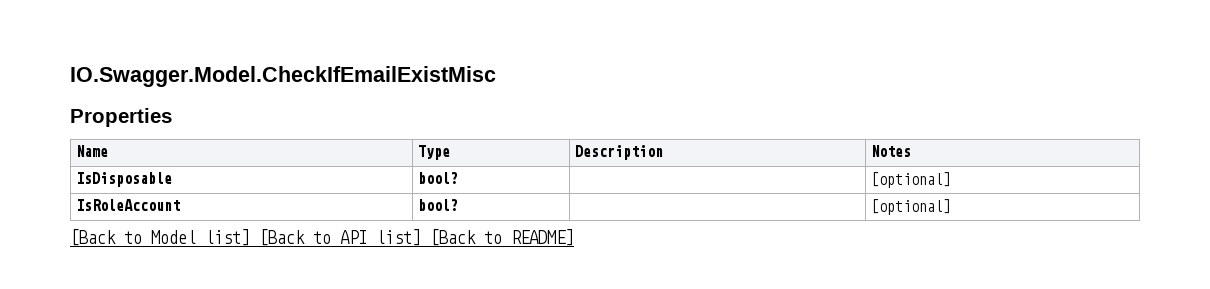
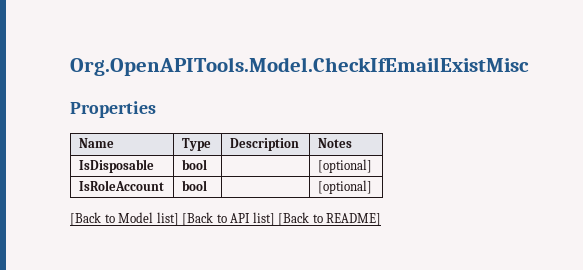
[70,66,496,87] IO.Swagger.Model.CheckIfEmailExistMisc -> [70,57,529,76] Org.OpenAPITools.Model.CheckIfEmailExistMisc
[418,172,459,184] bool? -> [181,159,207,170] bool
[418,199,459,211] bool? -> [181,180,207,191] bool

